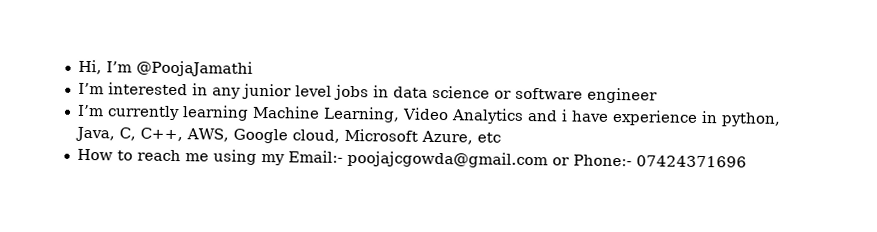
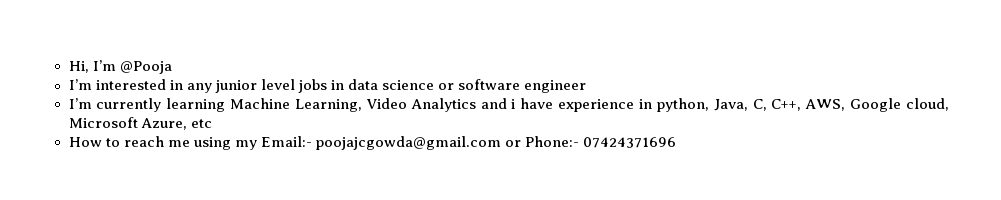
[135,60,253,77] @PoojaJamathi -> [119,61,172,74] @Pooja

